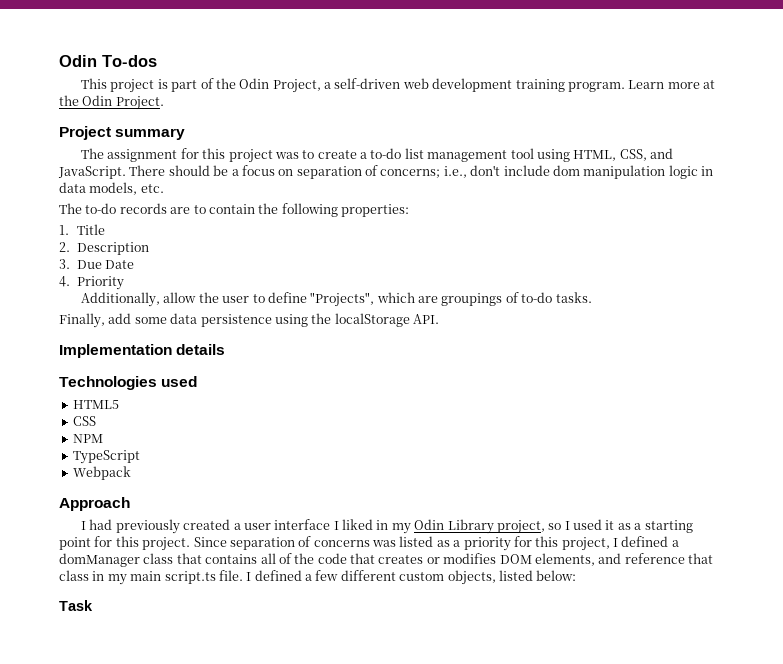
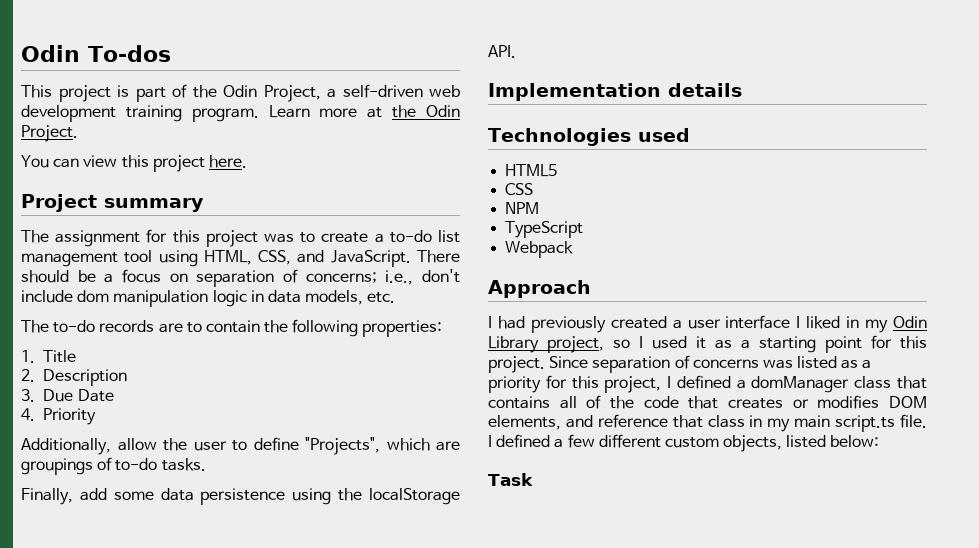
(164, 103) none -> [21,155,247,172] // You can view this project here.

